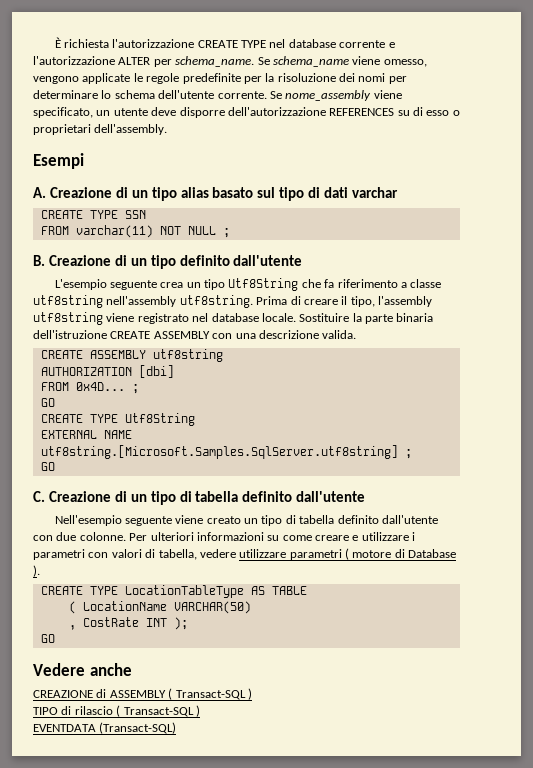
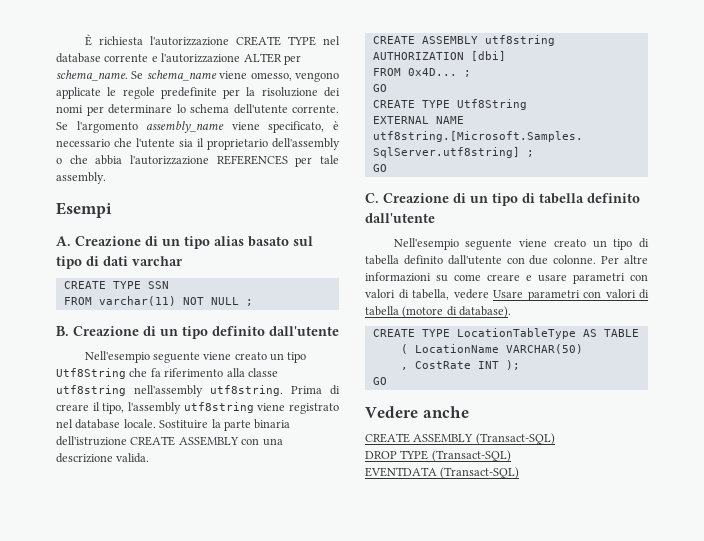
[285,90,402,101] [33,107,460,118] [33,124,168,135] nome_assembly viene specificato, un utente deve disporre dell'autorizzazione REFERENCES su di esso o proprietari dell'assembly. -> [76,121,339,133] [56,138,340,150] [56,155,339,167] [56,172,106,184] l'argomento assembly_name viene specificato, è necessario che l'utente sia il proprietario dell'assembly o che abbia l'autorizzazione REFERENCES per tale assembly.
[54,279,184,290] L'esempio seguente crea -> [84,351,267,363] Nell'esempio seguente viene creato
[400,282,407,288] a -> [226,368,245,377] alla
[150,532,194,541] ulteriori -> [624,255,648,264] altre
[361,532,416,541] utilizzare i -> [538,274,567,282] usare
[239,548,457,560] [33,565,40,577] utilizzare parametri ( motore di Database ). -> [493,289,649,301] [365,306,512,318] Usare parametri con valori di tabella (motore di database).
[33,688,252,700] [33,705,200,717] CREAZIONE di ASSEMBLY ( Transact-SQL ) // TIPO di rilascio ( Transact-SQL ) -> [365,433,555,445] [365,450,511,462] CREATE ASSEMBLY (Transact-SQL) // DROP TYPE (Transact-SQL)

